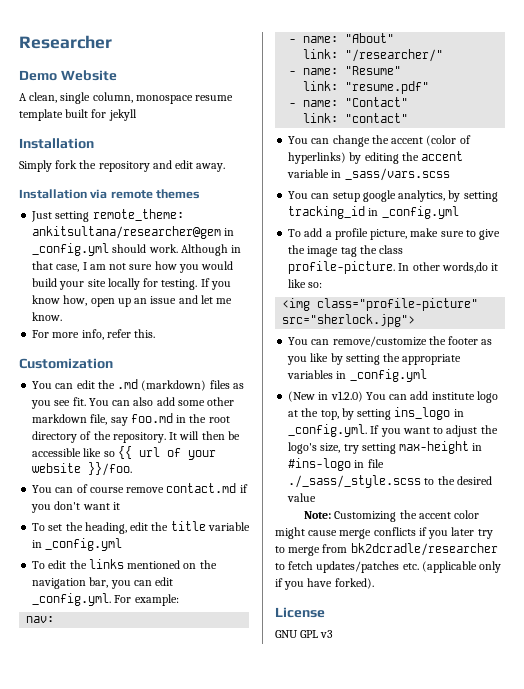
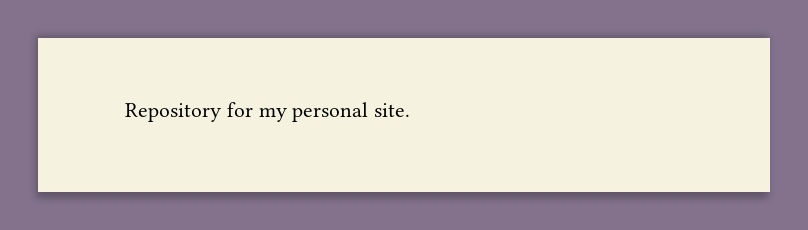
[19,35,112,49] [19,70,117,81] [19,92,234,104] [19,109,137,121] [19,138,94,149] [19,160,226,172] [19,189,201,199] [31,209,184,222] [32,226,235,239] [32,243,242,256] [32,261,234,273] [32,278,231,290] [32,295,233,307] [32,312,63,321] [32,329,156,340] [19,358,113,369] [32,379,244,391] [31,397,235,409] [32,413,230,426] [32,431,240,443] [32,446,216,460] [32,462,133,476] [32,483,248,493] [31,501,120,513] [32,521,250,534] [32,538,123,551] [32,559,217,569] [32,577,174,589] [32,593,179,606] [26,616,55,623] [289,33,395,43] [303,49,444,62] [289,66,402,75] [303,81,430,94] [289,97,409,107] [303,113,409,123] [288,135,471,147] [288,151,464,164] [287,168,450,181] [288,190,498,202] [288,206,459,219] [288,228,501,240] [288,245,404,257] [288,261,499,274] [288,279,323,288] [282,298,479,311] [282,314,416,327] [288,336,493,347] [287,353,462,365] [287,369,427,382] [288,391,498,403] [288,407,464,420] [288,424,498,437] [288,441,483,454] [288,458,384,471] [288,475,492,488] [287,493,317,502] [304,510,480,522] [275,527,493,539] [275,543,498,556] [275,561,502,573] [275,578,374,590] [275,607,325,618] [275,630,334,638] Researcher // Demo Website // A clean, single column, monospace resume template built for jekyll // Installation // Simply fork the repository and edit away. // Installation via remote themes // Just setting remote_theme: ankitsultana/researcher@gem in _config.yml should work. Although in that case, I am not sure how you would build your site locally for testing. If you know how, open up an issue and let me know. // For more info, refer this. // Customization // You can edit the .md (markdown) files as you see fit. You can also add some other markdown file, say foo.md in the root directory of the repository. It will then be accessible like so {{ url of your website }}/foo. // You can of course remove contact.md if you don't want it // To set the heading, edit the title variable in _config.yml // To edit the links mentioned on the navigation bar, you can edit _config.yml. For example: // nav: // - name: "About" // link: "/researcher/" // - name: "Resume" // link: "resume.pdf" // - name: "Contact" // link: "contact" // You can change the accent (color of hyperlinks) by editing the accent variable in _sass/vars.scss // You can setup google analytics, by setting tracking_id in _config.yml // To add a profile picture, make sure to give the image tag the class profile-picture. In other words,do it like so: // <img class="profile-picture" src="sherlock.jpg"> // You can remove/customize the footer as you like by setting the appropriate variables in _config.yml // (New in v1.2.0) You can add institute logo at the top, by setting ins_logo in _config.yml. If you want to adjust the logo's size, try setting max-height in #ins-logo in file ./_sass/_style.scss to the desired value // Note: Customizing the accent color might cause merge conflicts if you later try to merge from bk2dcradle/researcher to fetch updates/patches etc. (applicable only if you have forked). // License // GNU GPL v3 -> [125,102,411,122] Repository for my personal site.

